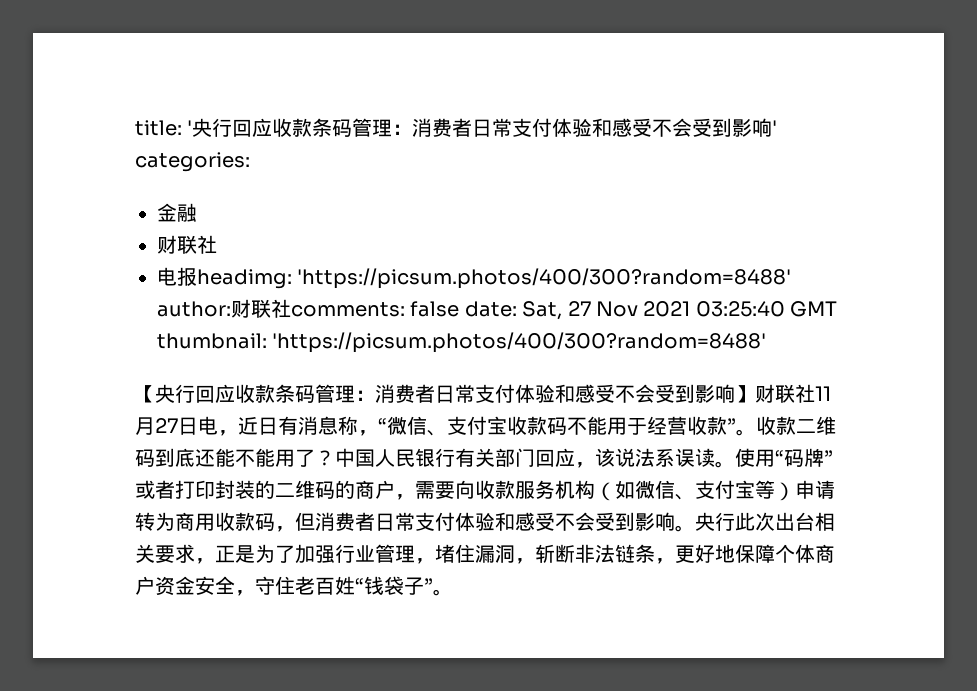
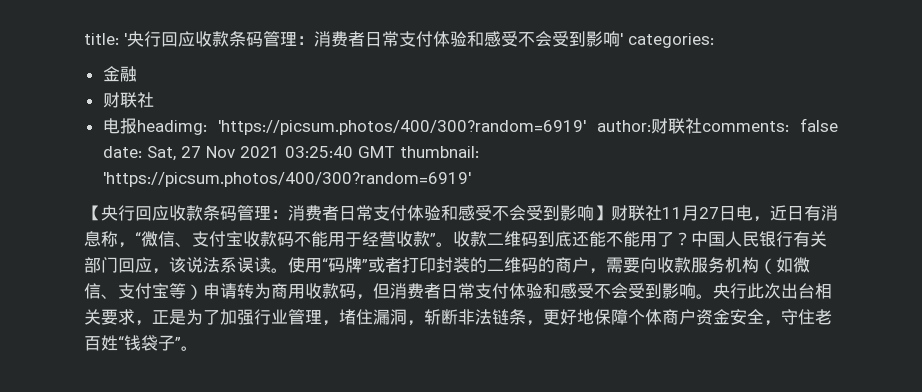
[297,268,792,289] 'https://picsum.photos/400/300?random=8488' -> [217,120,586,135] 'https://picsum.photos/400/300?random=6919'
[272,332,767,353] 'https://picsum.photos/400/300?random=8488' -> [102,172,471,187] 'https://picsum.photos/400/300?random=6919'

